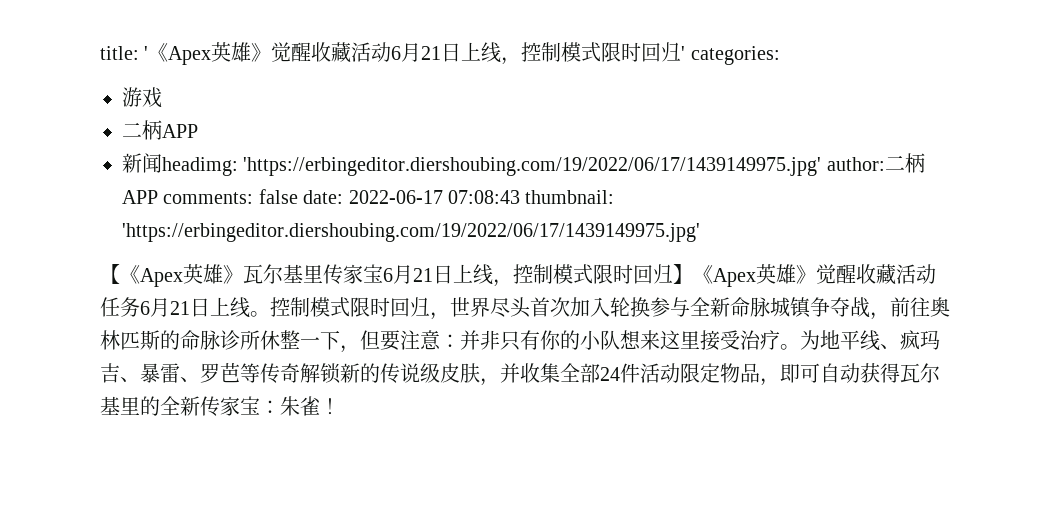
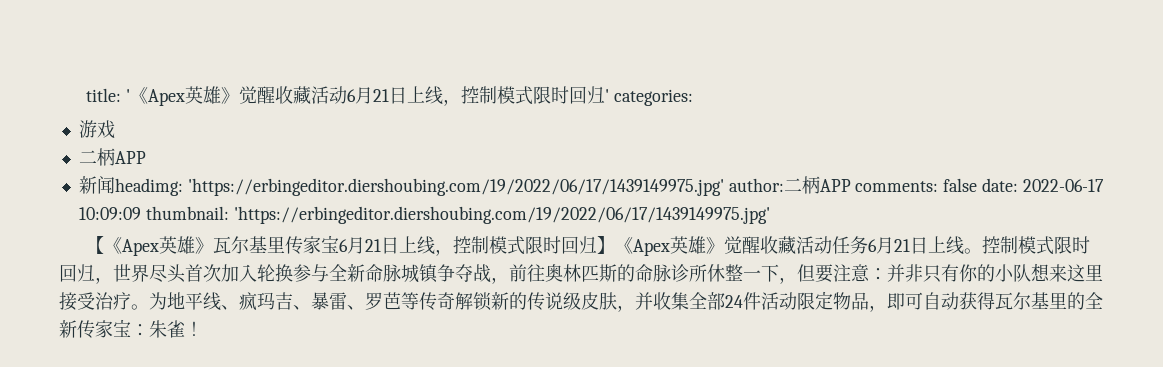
[448,190,520,204] 07:08:43 -> [78,207,141,220] 10:09:09

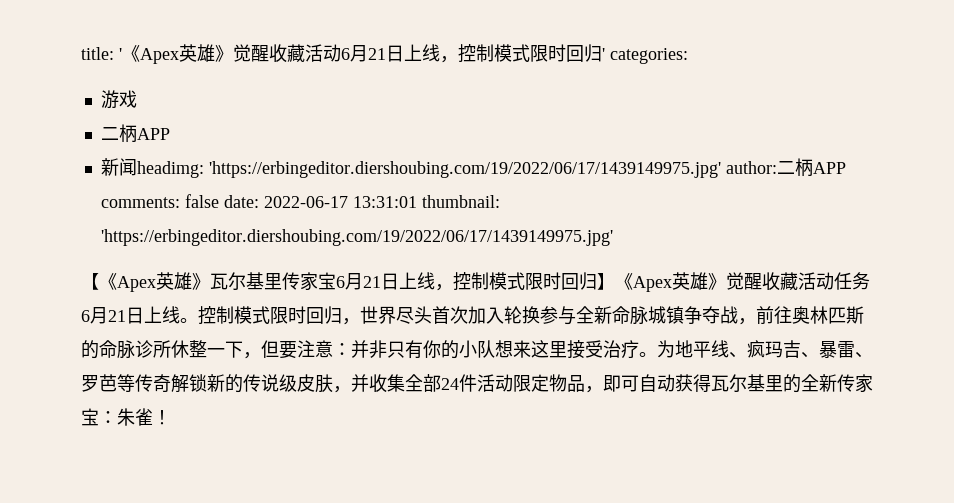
[78,207,141,220] 10:09:09 -> [352,196,417,208] 13:31:01

